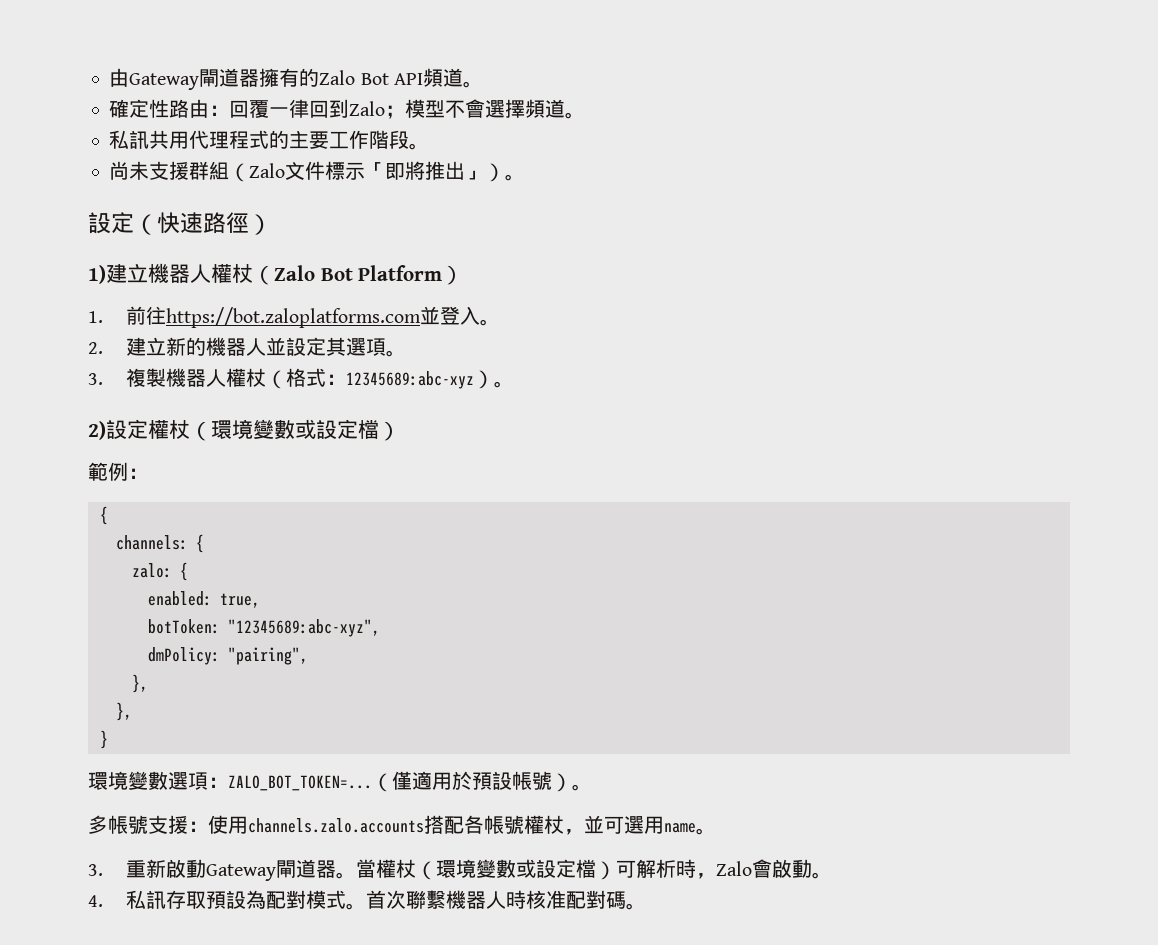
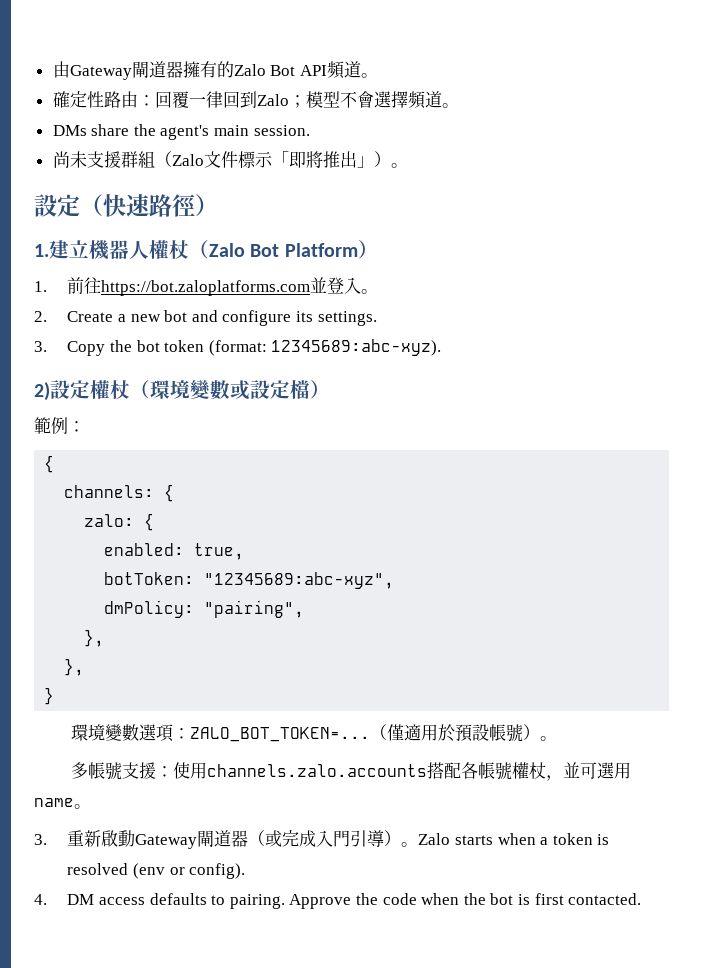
[109,130,430,150] 私訊共用代理程式的主要工作階段。 -> [52,124,310,140] DMs share the agent's main session.
[88,265,106,284] 1) -> [34,244,49,257] 1.
[126,337,407,357] [88,368,515,389] 建立新的機器人並設定其選項。 // 3.複製機器人權杖（格式：12345689:abc-xyz）。 -> [67,310,377,326] [34,339,442,356] Create a new bot and configure its settings. // 3. Copy the bot token (format: 12345689:abc-xyz).
[336,859,833,880] [88,890,647,910] 。當權杖（環境變數或設定檔）可解析時，Zalo會啟動。 // 4.私訊存取預設為配對模式。首次聯繫機器人時核准配對碼。 -> [248,830,610,847] [67,863,246,879] [34,893,642,909] （或完成入門引導）。Zalo starts when a token is resolved (env or config). // 4. DM access defaults to pairing. Approve the code when the bot is first contacted.

